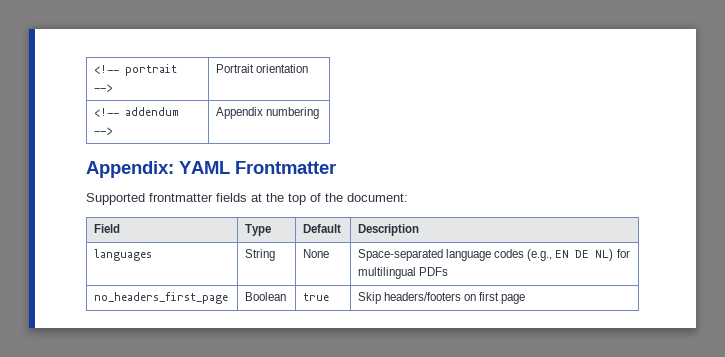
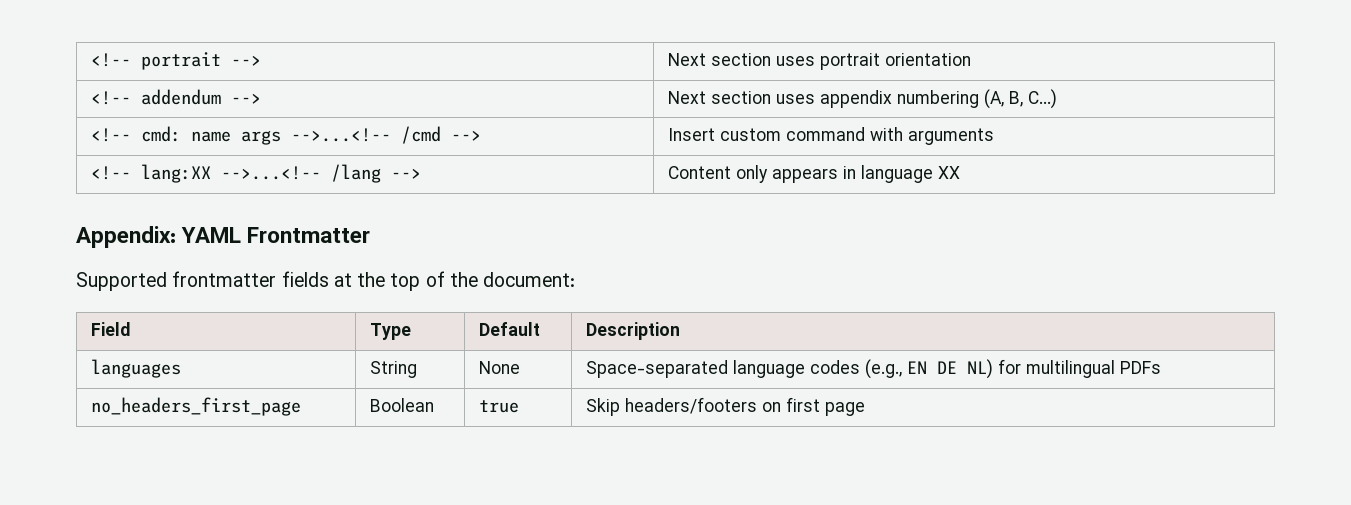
[216,64,255,73] Portrait -> [667,53,880,70] Next section uses portrait
[216,107,320,119] Appendix numbering -> [667,89,1057,109] [90,126,481,145] [667,127,994,145] [90,164,421,183] [667,165,960,183] Next section uses appendix numbering (A, B, C...) // <!-- cmd: name args -->...<!-- /cmd --> | Insert custom command with arguments // <!-- lang:XX -->...<!-- /lang --> | Content only appears in language XX

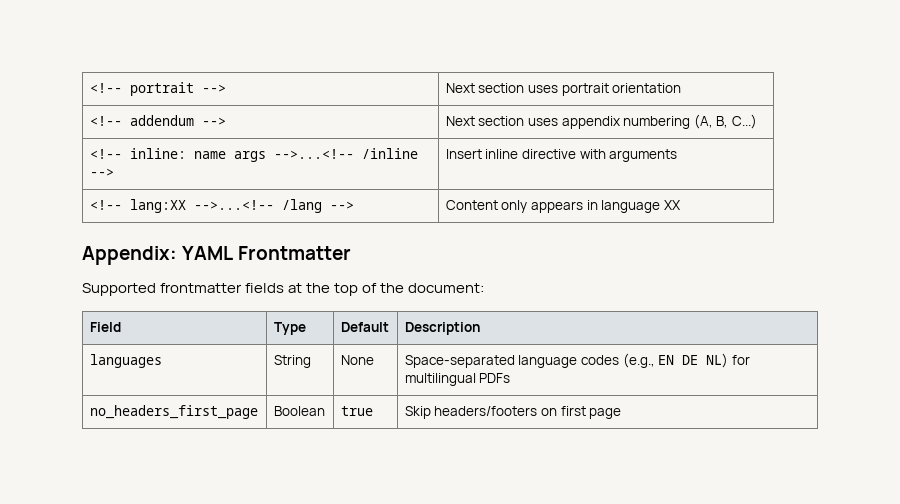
[140,126,181,142] cmd: -> [129,148,186,159] inline:
[400,126,441,144] /cmd -> [361,148,418,159] /inline
[719,127,865,141] custom command -> [485,149,576,159] inline directive

